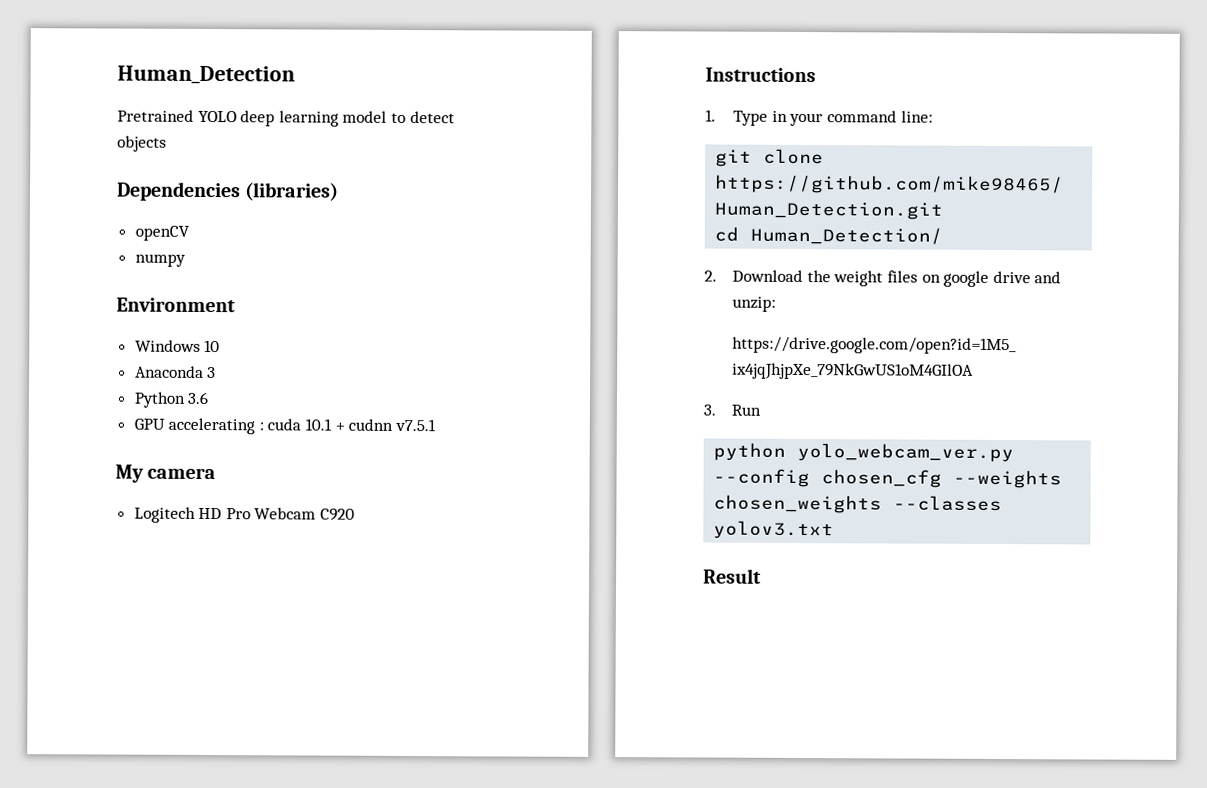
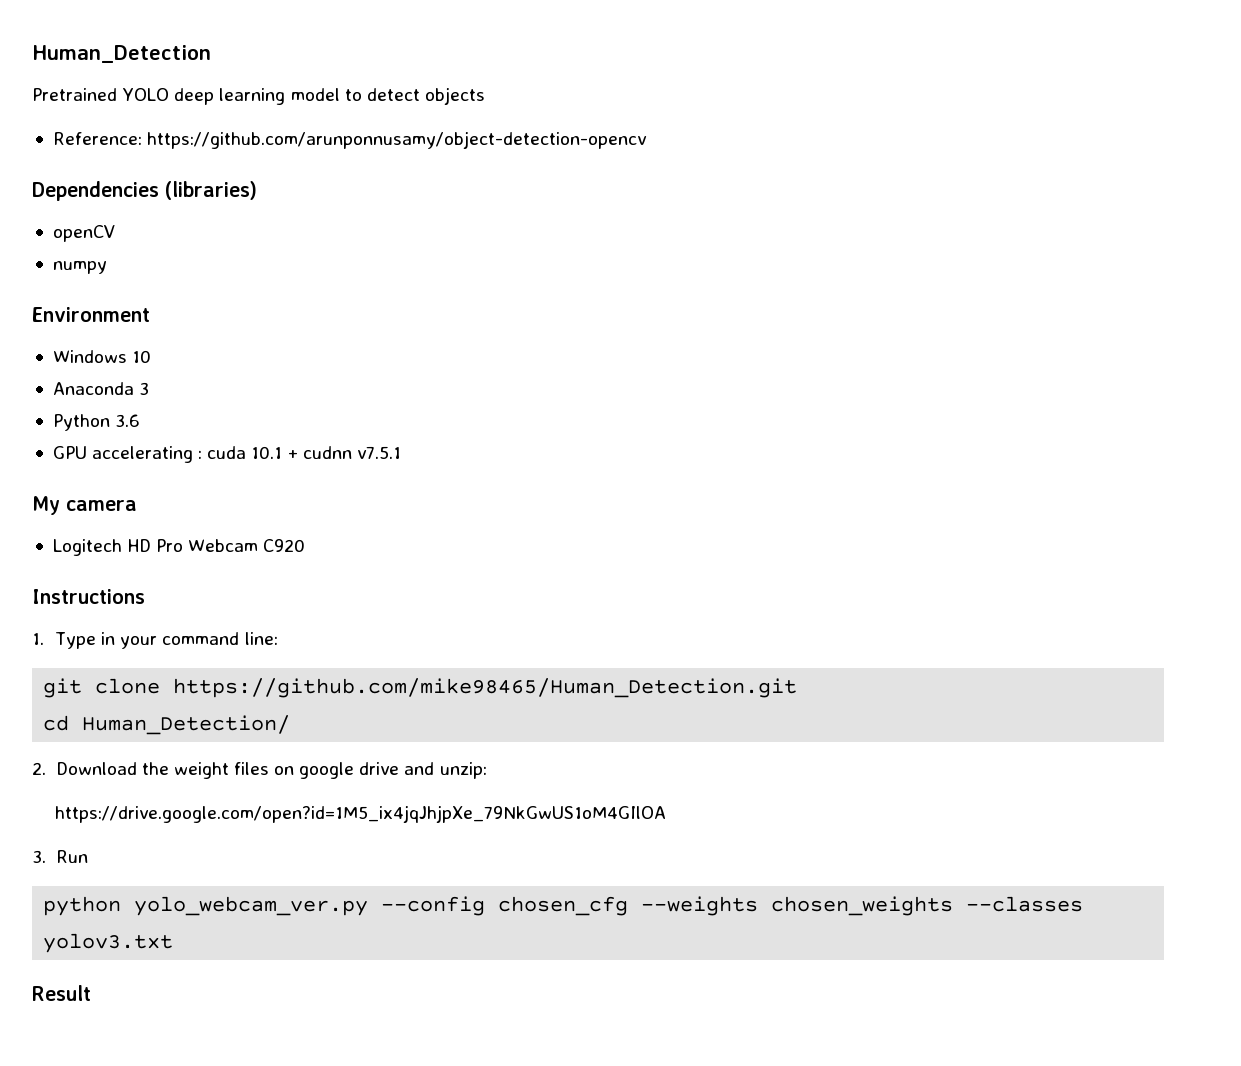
(167, 143) none -> [52,131,648,149] // Reference: https://github.com/arunponnusamy/object-detection-opencv

